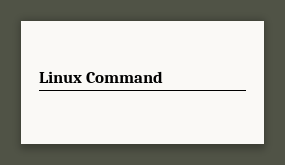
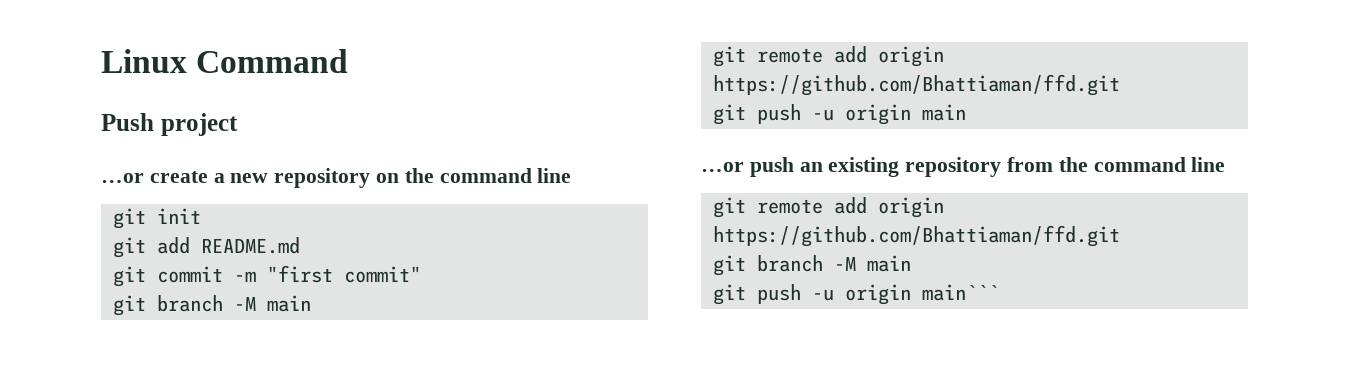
(164, 77) none -> [101,113,238,136] [101,168,572,188] [112,208,201,229] [112,237,300,258] [112,265,421,287] [112,295,311,316] [712,46,944,67] [712,74,1120,96] [712,104,966,125] [701,157,1226,177] [712,197,944,218] [712,225,1120,247] [712,255,911,276] [712,284,999,305] // Push project // …or create a new repository on the command line // git init // git add README.md // git commit -m "first commit" // git branch -M main // git remote add origin https://github.com/Bhattiaman/ffd.git // git push -u origin main // …or push an existing repository from the command line // git remote add origin https://github.com/Bhattiaman/ffd.git // git branch -M main // git push -u origin main```

